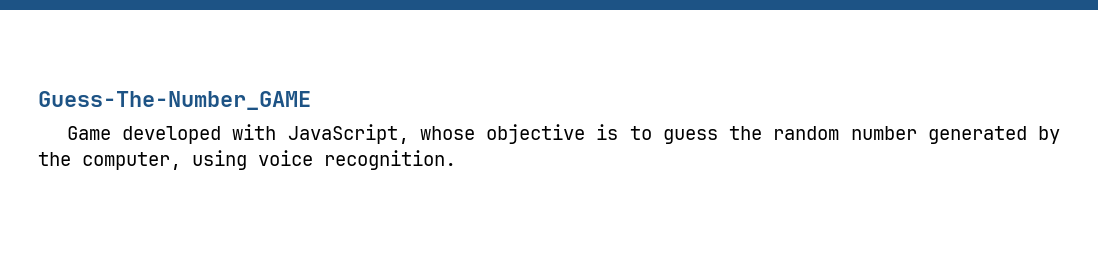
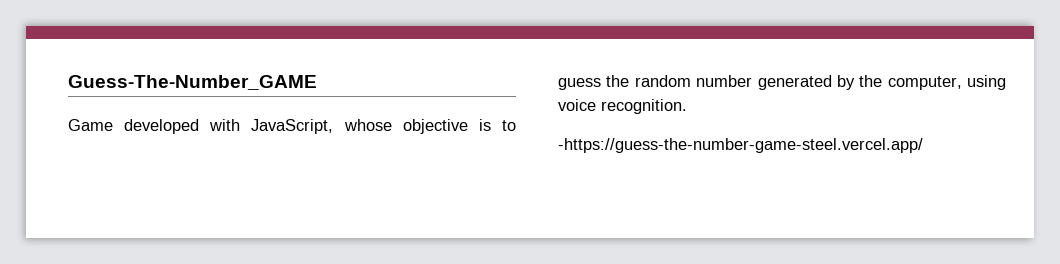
(456, 160) none -> [558,138,923,153] // -https://guess-the-number-game-steel.vercel.app/

